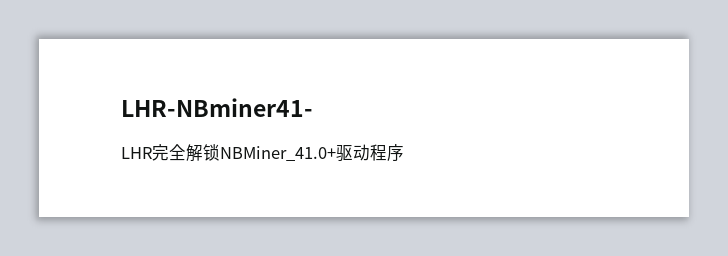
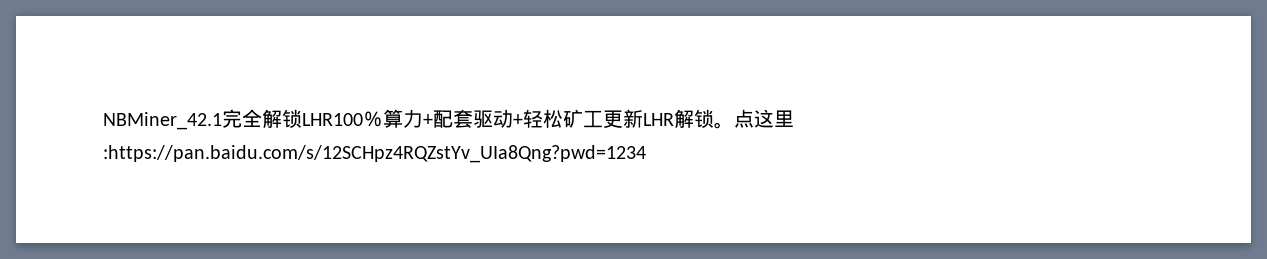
[121,98,313,117] [121,144,404,162] LHR-NBminer41- // LHR完全解锁NBMiner_41.0+驱动程序 -> [103,109,794,130] [103,145,646,163] NBMiner_42.1完全解锁LHR100％算力+配套驱动+轻松矿工更新LHR解锁。点这里:https://pan.baidu.com/s/12SCHpz4RQZstYv_UIa8Qng?pwd=1234

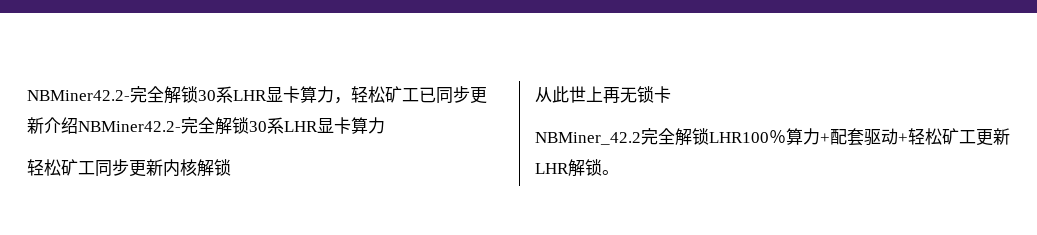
[103,112,222,130] NBMiner_42.1 -> [27,86,487,104] [27,117,385,135] [27,159,231,177] [535,86,671,104] [535,132,641,145] NBMiner42.2-完全解锁30系LHR显卡算力，轻松矿工已同步更新介绍NBMiner42.2-完全解锁30系LHR显卡算力 // 轻松矿工同步更新内核解锁 // 从此世上再无锁卡 // NBMiner_42.2
[734,109,794,128] [103,145,646,163] 点这里:https://pan.baidu.com/s/12SCHpz4RQZstYv_UIa8Qng?pwd=1234 -> (619, 172) none

